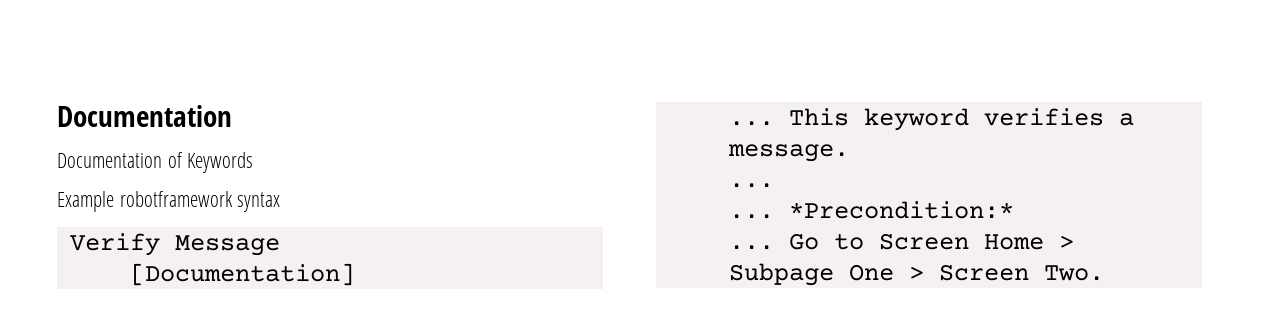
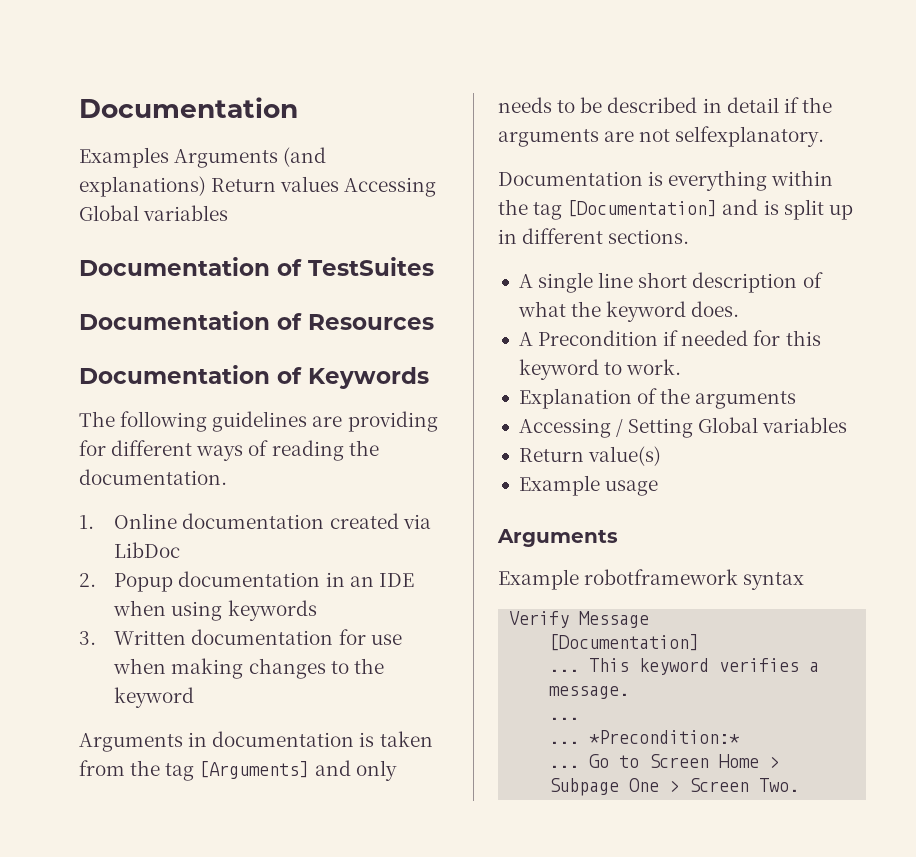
[57,152,254,173] Documentation of Keywords -> [79,147,327,168] [79,176,437,197] [79,205,229,221] [79,257,434,276] [79,311,434,330] [79,365,429,389] [79,411,438,432] [79,440,379,461] [79,469,227,485] [79,513,431,529] [114,542,181,558] [79,571,414,592] [113,600,317,621] [79,629,402,645] [113,658,384,679] [114,687,195,708] [79,731,433,752] [79,760,397,781] [498,97,832,113] [498,126,825,147] [498,170,834,191] [498,199,853,220] [498,228,690,244] [518,272,823,293] [517,301,740,322] [518,330,821,346] [518,359,682,380] [518,388,797,409] [518,417,848,438] [518,446,662,466] [518,475,659,496] [497,529,618,547] Examples Arguments (and explanations) Return values Accessing Global variables // Documentation of TestSuites // Documentation of Resources // Documentation of Keywords // The following guidelines are providing for different ways of reading the documentation. // 1. Online documentation created via LibDoc // 2. Popup documentation in an IDE when using keywords // 3. Written documentation for use when making changes to the keyword // Arguments in documentation is taken from the tag [Arguments] and only needs to be described in detail if the arguments are not selfexplanatory. // Documentation is everything within the tag [Documentation] and is split up in different sections. // A single line short description of what the keyword does. // A Precondition if needed for this keyword to work. // Explanation of the arguments // Accessing / Setting Global variables // Return value(s) // Example usage // Arguments

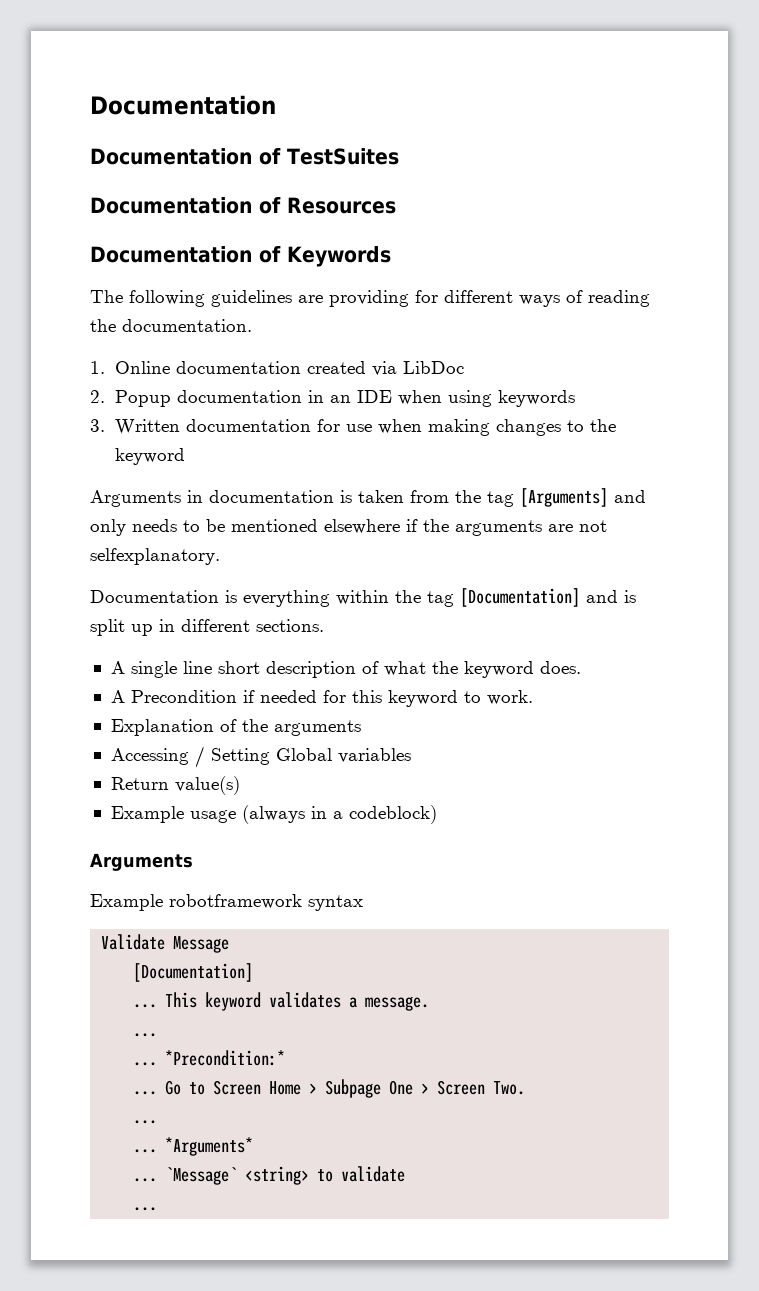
[79,97,298,118] [79,147,327,168] [79,176,437,197] [79,205,229,221] Documentation // Examples Arguments (and explanations) Return values Accessing Global variables -> [90,95,276,115] Documentation
[607,97,779,113] described in detail -> [231,519,400,534] mentioned elsewhere
(659, 488) none -> [241,805,437,824] (always in a codeblock)
[509,611,570,628] Verify -> [101,934,166,950] Validate
[719,658,800,672] verifies -> [269,992,342,1008] validates
(800, 785) none -> [133,1120,158,1124] [133,1137,254,1156] [133,1166,406,1185] [133,1207,158,1211] // ... // ... *Arguments* // ... `Message` <string> to validate // ...

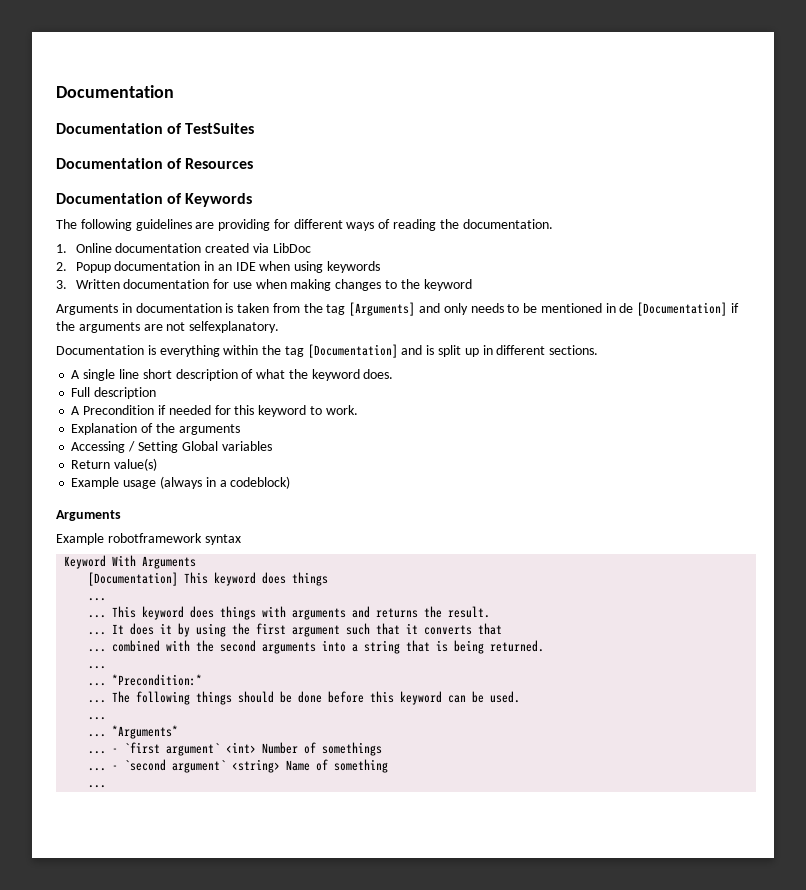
[324,519,400,534] elsewhere -> [605,302,728,316] in de [Documentation]
(581, 667) none -> [71,387,157,399] // Full description
[101,934,230,953] [133,963,254,982] [133,992,430,1011] [133,1033,158,1037] [133,1050,286,1066] [133,1079,526,1098] [133,1120,158,1124] [133,1137,254,1156] [133,1166,406,1185] Validate Message // [Documentation] // ... This keyword validates a message. // ... // ... *Precondition:* // ... Go to Screen Home > Subpage One > Screen Two. // ... // ... *Arguments* // ... `Message` <string> to validate -> [64,555,197,569] [88,572,329,586] [88,598,107,601] [88,606,491,620] [88,623,503,637] [88,640,545,654] [88,666,107,669] [88,674,203,686] [88,691,521,705] [88,717,107,720] [88,725,179,739] [88,742,383,756] [88,759,389,773] Keyword With Arguments // [Documentation] This keyword does things // ... // ... This keyword does things with arguments and returns the result. // ... It does it by using the first argument such that it converts that // ... combined with the second arguments into a string that is being returned. // ... // ... *Precondition:* // ... The following things should be done before this keyword can be used. // ... // ... *Arguments* // ... - `first argument` <int> Number of somethings // ... - `second argument` <string> Name of something

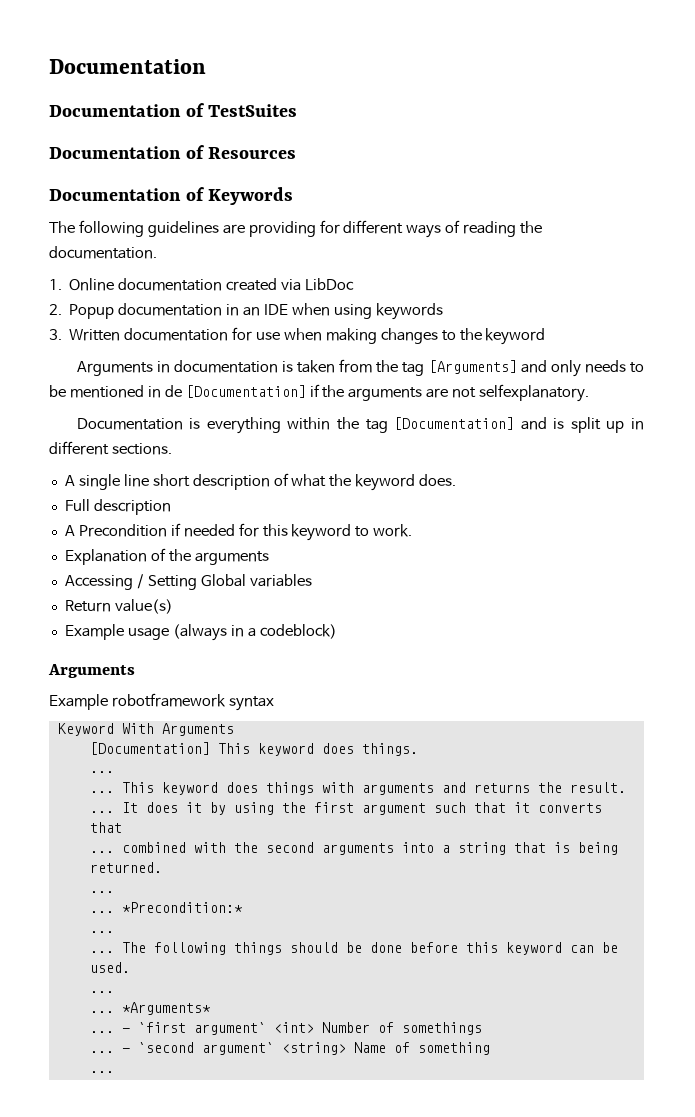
[292,572,329,586] things -> [361,743,418,756] things.
(107, 701) none -> [89,951,114,953] // ...

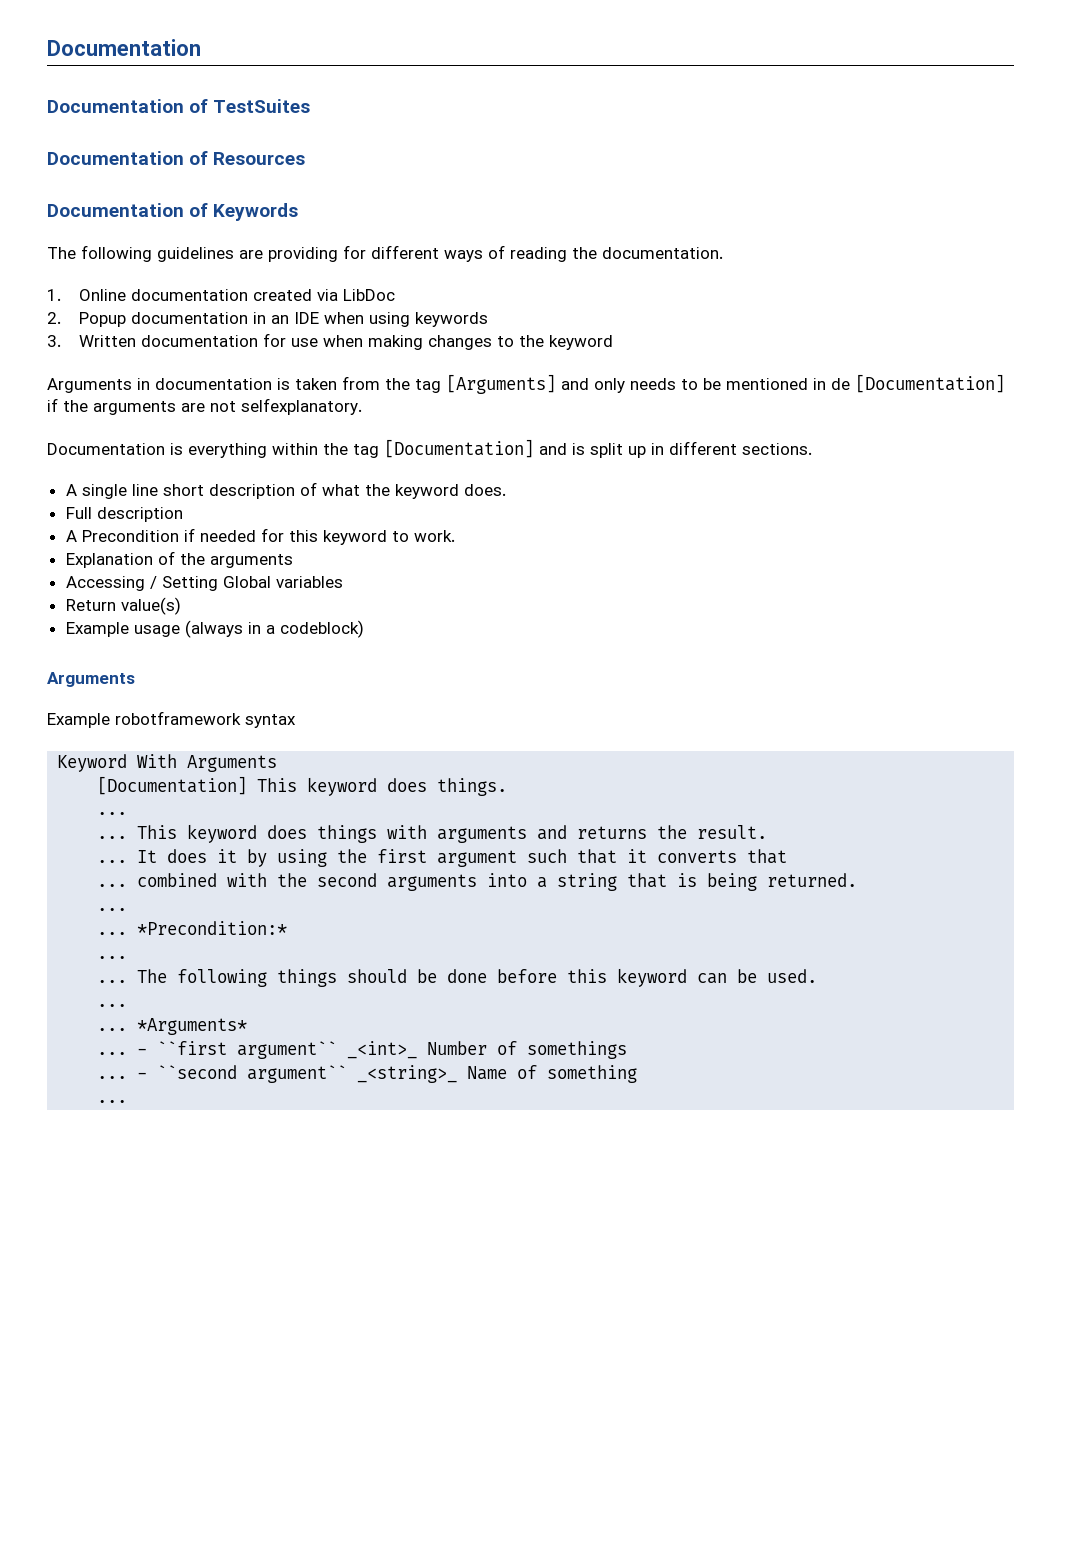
[137,1022,314,1035] `first argument` <int> -> [157,1041,418,1059] ``first argument`` _<int>_
[137,1042,346,1055] `second argument` <string> -> [157,1065,458,1083] ``second argument`` _<string>_

